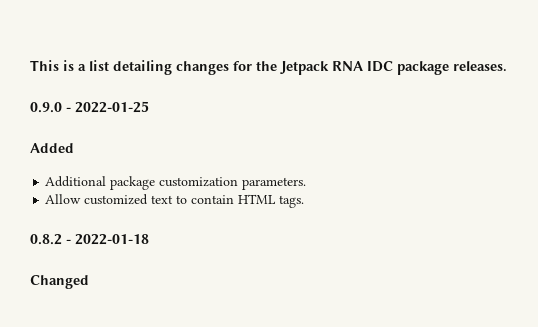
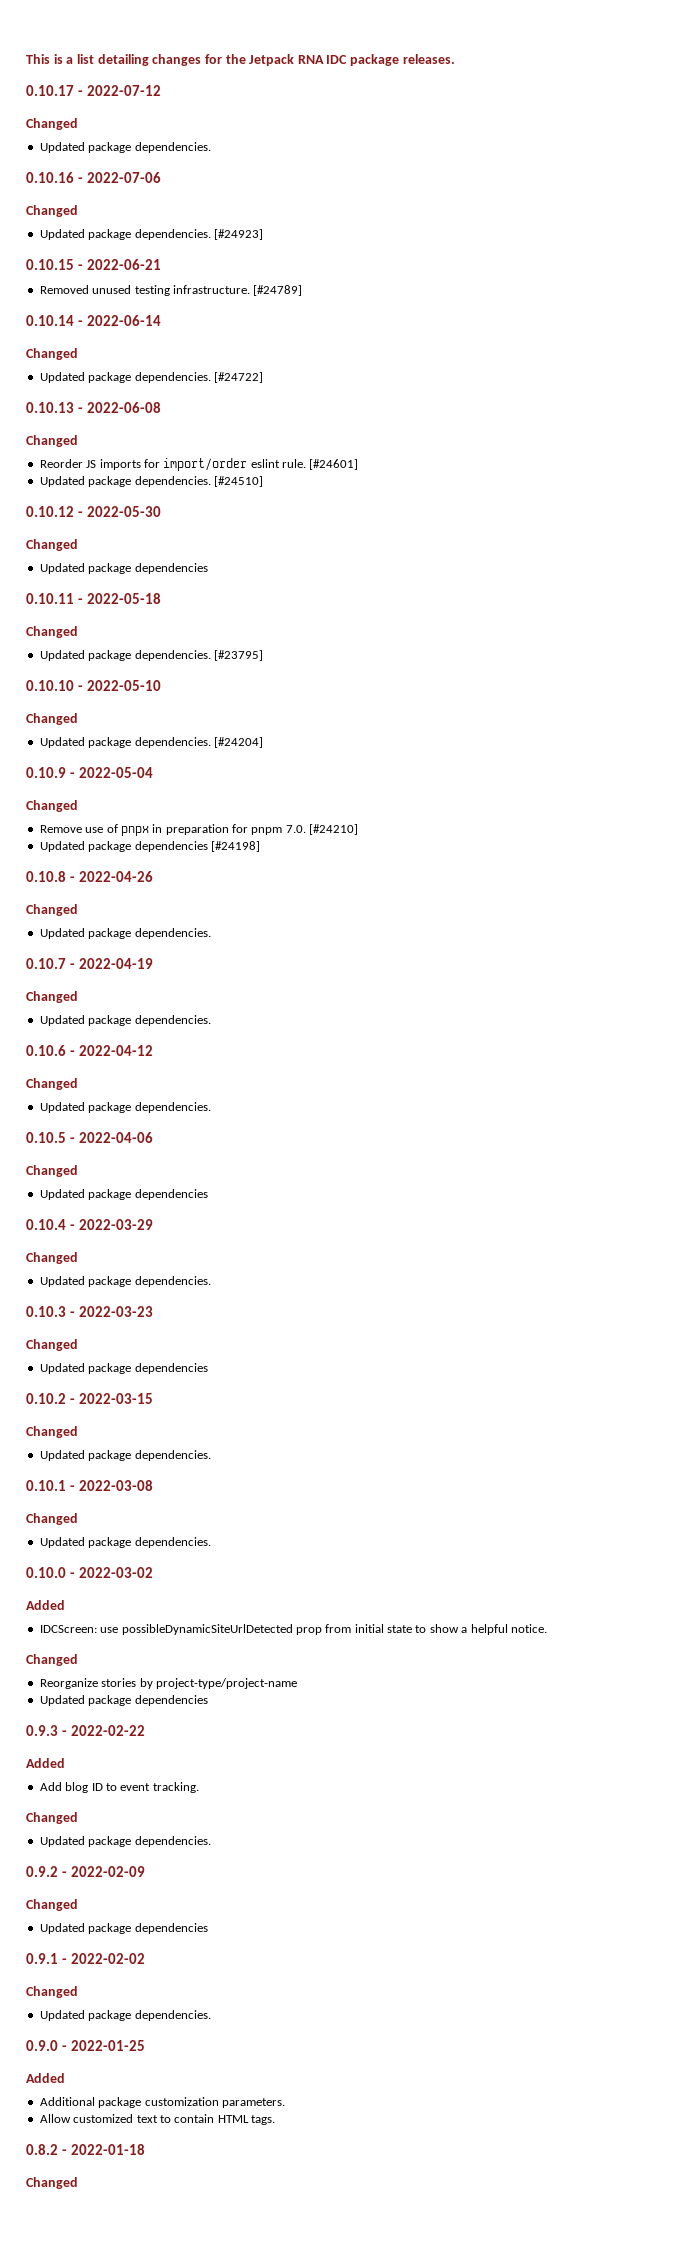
(507, 66) none -> [26,85,161,96] [26,118,78,130] [39,142,211,153] [26,172,161,183] [26,205,78,217] [39,229,263,240] [26,259,161,270] [39,285,303,296] [26,315,161,326] [26,348,78,360] [39,372,263,383] [26,402,161,413] [26,435,78,447] [39,458,359,471] [39,476,263,487] [26,506,161,517] [26,539,78,551] [39,563,208,574] [26,593,161,604] [26,626,78,638] [39,650,263,661] [26,680,161,691] [26,713,78,725] [39,737,263,748] [26,767,153,778] [26,800,78,812] [39,824,359,836] [39,841,260,852] [26,871,153,882] [26,904,78,916] [39,928,211,939] [26,958,153,969] [26,991,78,1003] [39,1015,211,1026] [26,1045,153,1056] [26,1078,78,1090] [39,1102,211,1113] [26,1132,153,1143] [26,1165,78,1177] [39,1189,208,1200] [26,1219,153,1230] [26,1252,78,1264] [39,1276,211,1287] [26,1306,153,1317] [26,1339,78,1351] [39,1363,208,1374] [26,1393,153,1404] [26,1426,78,1438] [39,1450,211,1461] [26,1480,153,1491] [26,1513,78,1525] [39,1537,211,1548] [26,1567,153,1578] [26,1600,65,1610] [39,1624,547,1635] [26,1654,78,1666] [39,1678,297,1689] [39,1695,208,1706] [26,1725,145,1736] [26,1758,65,1768] [39,1782,199,1793] [26,1812,78,1824] [39,1836,211,1847] [26,1866,145,1877] [26,1899,78,1911] [39,1923,208,1934] [26,1953,145,1964] [26,1986,78,1998] [39,2010,211,2021] // 0.10.17 - 2022-07-12 // Changed // Updated package dependencies. // 0.10.16 - 2022-07-06 // Changed // Updated package dependencies. [#24923] // 0.10.15 - 2022-06-21 // Removed unused testing infrastructure. [#24789] // 0.10.14 - 2022-06-14 // Changed // Updated package dependencies. [#24722] // 0.10.13 - 2022-06-08 // Changed // Reorder JS imports for import/order eslint rule. [#24601] // Updated package dependencies. [#24510] // 0.10.12 - 2022-05-30 // Changed // Updated package dependencies // 0.10.11 - 2022-05-18 // Changed // Updated package dependencies. [#23795] // 0.10.10 - 2022-05-10 // Changed // Updated package dependencies. [#24204] // 0.10.9 - 2022-05-04 // Changed // Remove use of pnpx in preparation for pnpm 7.0. [#24210] // Updated package dependencies [#24198] // 0.10.8 - 2022-04-26 // Changed // Updated package dependencies. // 0.10.7 - 2022-04-19 // Changed // Updated package dependencies. // 0.10.6 - 2022-04-12 // Changed // Updated package dependencies. // 0.10.5 - 2022-04-06 // Changed // Updated package dependencies // 0.10.4 - 2022-03-29 // Changed // Updated package dependencies. // 0.10.3 - 2022-03-23 // Changed // Updated package dependencies // 0.10.2 - 2022-03-15 // Changed // Updated package dependencies. // 0.10.1 - 2022-03-08 // Changed // Updated package dependencies. // 0.10.0 - 2022-03-02 // Added // IDCScreen: use possibleDynamicSiteUrlDetected prop from initial state to show a helpful notice. // Changed // Reorganize stories by project-type/project-name // Updated package dependencies // 0.9.3 - 2022-02-22 // Added // Add blog ID to event tracking. // Changed // Updated package dependencies. // 0.9.2 - 2022-02-09 // Changed // Updated package dependencies // 0.9.1 - 2022-02-02 // Changed // Updated package dependencies.

